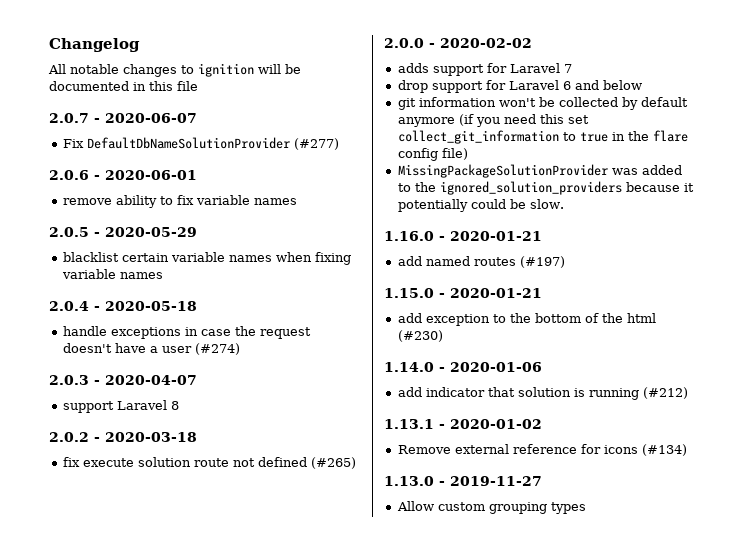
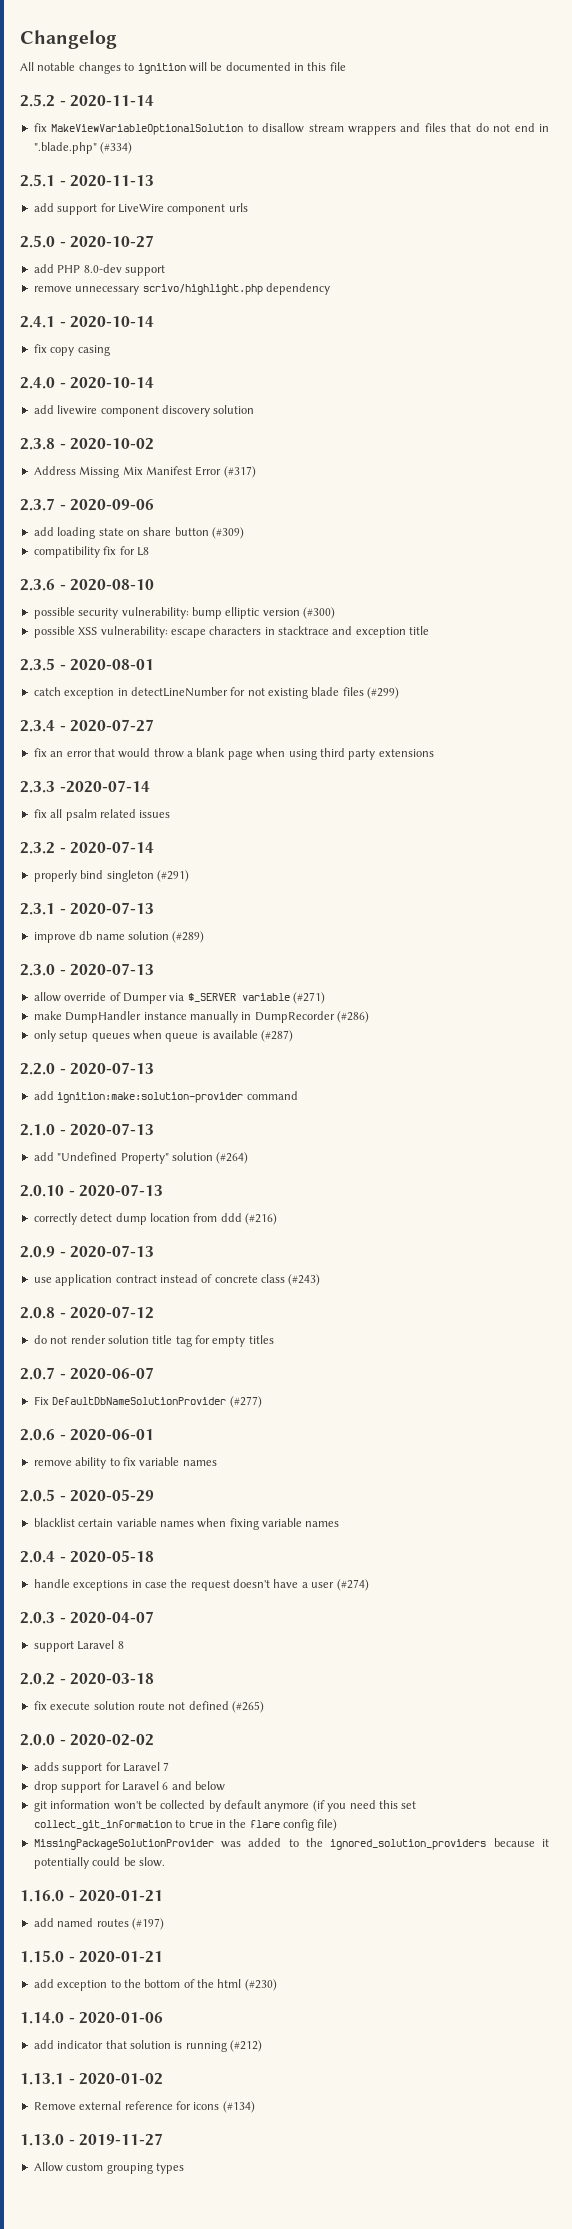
(198, 86) none -> [20,94,155,107] [33,123,549,135] [33,142,133,154] [20,174,155,187] [33,203,248,215] [20,235,155,248] [33,264,165,276] [33,283,330,295] [20,316,155,328] [33,344,110,356] [20,377,155,389] [33,405,255,417] [20,438,155,450] [33,466,256,478] [20,498,155,511] [33,527,244,539] [33,546,149,558] [20,579,155,591] [33,607,335,619] [33,626,430,638] [20,658,155,671] [33,687,400,699] [20,719,155,732] [33,748,434,760] [20,780,150,793] [33,809,171,821] [20,841,155,854] [33,870,189,882] [20,902,155,915] [33,931,205,943] [20,963,155,976] [33,992,325,1004] [33,1011,369,1023] [33,1030,294,1042] [20,1062,155,1075] [33,1091,298,1103] [20,1123,155,1136] [33,1152,249,1164] [20,1184,164,1197] [33,1213,277,1225] [20,1245,155,1258] [33,1274,321,1286] [20,1306,155,1319] [33,1335,274,1347] // 2.5.2 - 2020-11-14 // fix MakeViewVariableOptionalSolution to disallow stream wrappers and files that do not end in ".blade.php" (#334) // 2.5.1 - 2020-11-13 // add support for LiveWire component urls // 2.5.0 - 2020-10-27 // add PHP 8.0-dev support // remove unnecessary scrivo/highlight.php dependency // 2.4.1 - 2020-10-14 // fix copy casing // 2.4.0 - 2020-10-14 // add livewire component discovery solution // 2.3.8 - 2020-10-02 // Address Missing Mix Manifest Error (#317) // 2.3.7 - 2020-09-06 // add loading state on share button (#309) // compatibility fix for L8 // 2.3.6 - 2020-08-10 // possible security vulnerability: bump elliptic version (#300) // possible XSS vulnerability: escape characters in stacktrace and exception title // 2.3.5 - 2020-08-01 // catch exception in detectLineNumber for not existing blade files (#299) // 2.3.4 - 2020-07-27 // fix an error that would throw a blank page when using third party extensions // 2.3.3 -2020-07-14 // fix all psalm related issues // 2.3.2 - 2020-07-14 // properly bind singleton (#291) // 2.3.1 - 2020-07-13 // improve db name solution (#289) // 2.3.0 - 2020-07-13 // allow override of Dumper via $_SERVER variable (#271) // make DumpHandler instance manually in DumpRecorder (#286) // only setup queues when queue is available (#287) // 2.2.0 - 2020-07-13 // add ignition:make:solution-provider command // 2.1.0 - 2020-07-13 // add "Undefined Property" solution (#264) // 2.0.10 - 2020-07-13 // correctly detect dump location from ddd (#216) // 2.0.9 - 2020-07-13 // use application contract instead of concrete class (#243) // 2.0.8 - 2020-07-12 // do not render solution title tag for empty titles

